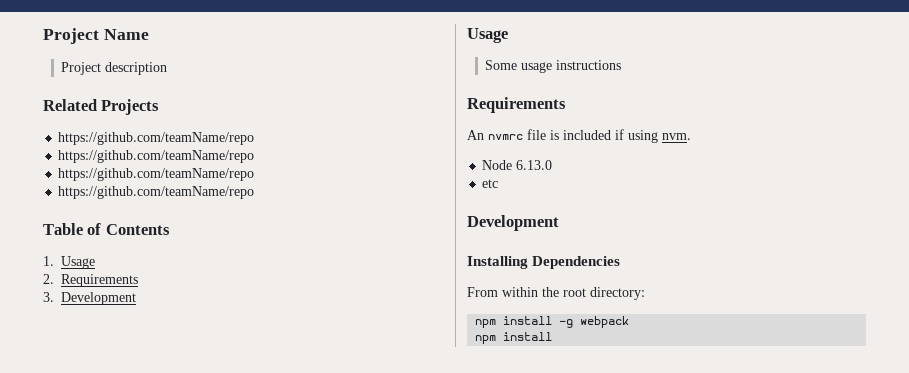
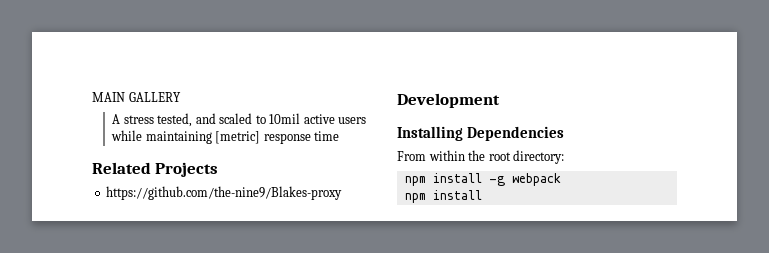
[43,28,149,44] [61,62,168,75] [43,99,160,115] [58,132,255,145] [58,150,255,163] [58,168,255,181] [58,186,255,199] [43,223,170,235] [43,256,96,269] [43,274,139,287] [43,292,137,305] [467,28,508,43] [485,60,622,73] [467,97,566,113] [467,129,691,143] [482,160,553,170] [482,179,499,188] Project Name // Project description // Related Projects // https://github.com/teamName/repo // https://github.com/teamName/repo // https://github.com/teamName/repo // https://github.com/teamName/repo // Table of Contents // 1. Usage // 2. Requirements // 3. Development // Usage // Some usage instructions // Requirements // An nvmrc file is included if using nvm. // Node 6.13.0 // etc -> [92,92,181,102] [112,113,367,127] [111,130,340,144] [92,162,219,177] [106,186,343,200] MAIN GALLERY // A stress tested, and scaled to 10mil active users while maintaining [metric] response time // Related Projects // https://github.com/the-nine9/Blakes-proxy

